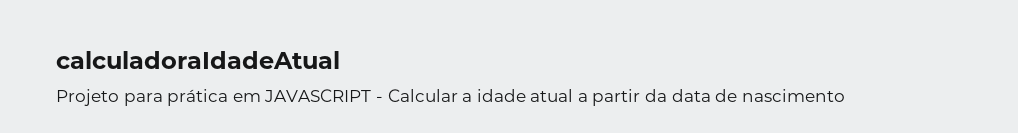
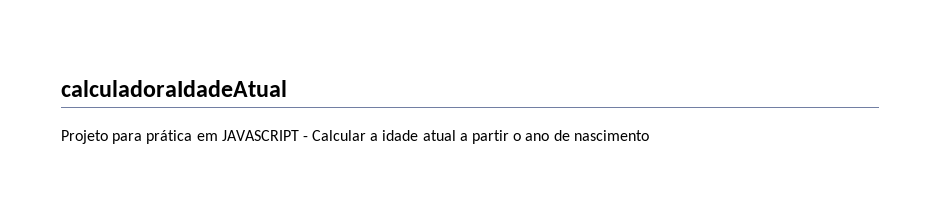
[645,89,711,102] da data -> [513,133,550,141] o ano

